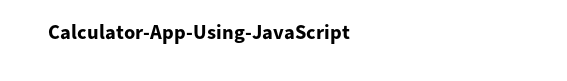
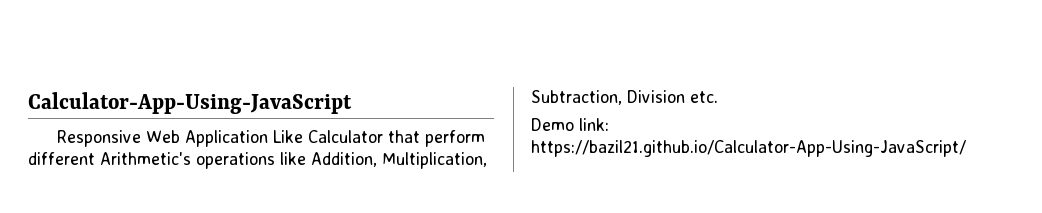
(350, 34) none -> [56,130,485,147] [28,152,487,169] [531,90,718,105] [531,118,609,131] [531,140,966,157] // Responsive Web Application Like Calculator that perform different Arithmetic's operations like Addition, Multiplication, Subtraction, Division etc. // Demo link: https://bazil21.github.io/Calculator-App-Using-JavaScript/

